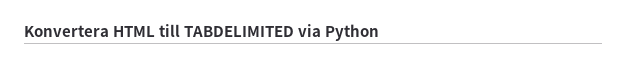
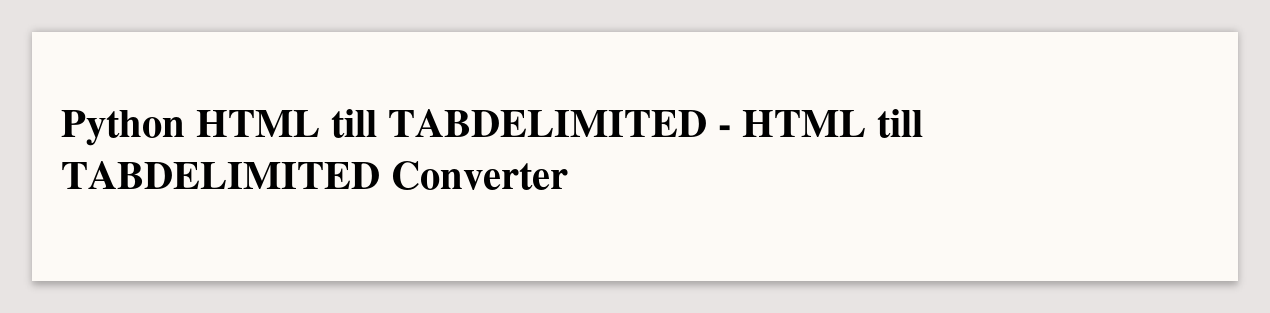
[24,24,380,41] Konvertera HTML till TABDELIMITED via Python -> [61,109,923,146] [61,161,568,190] Python HTML till TABDELIMITED - HTML till TABDELIMITED Converter

